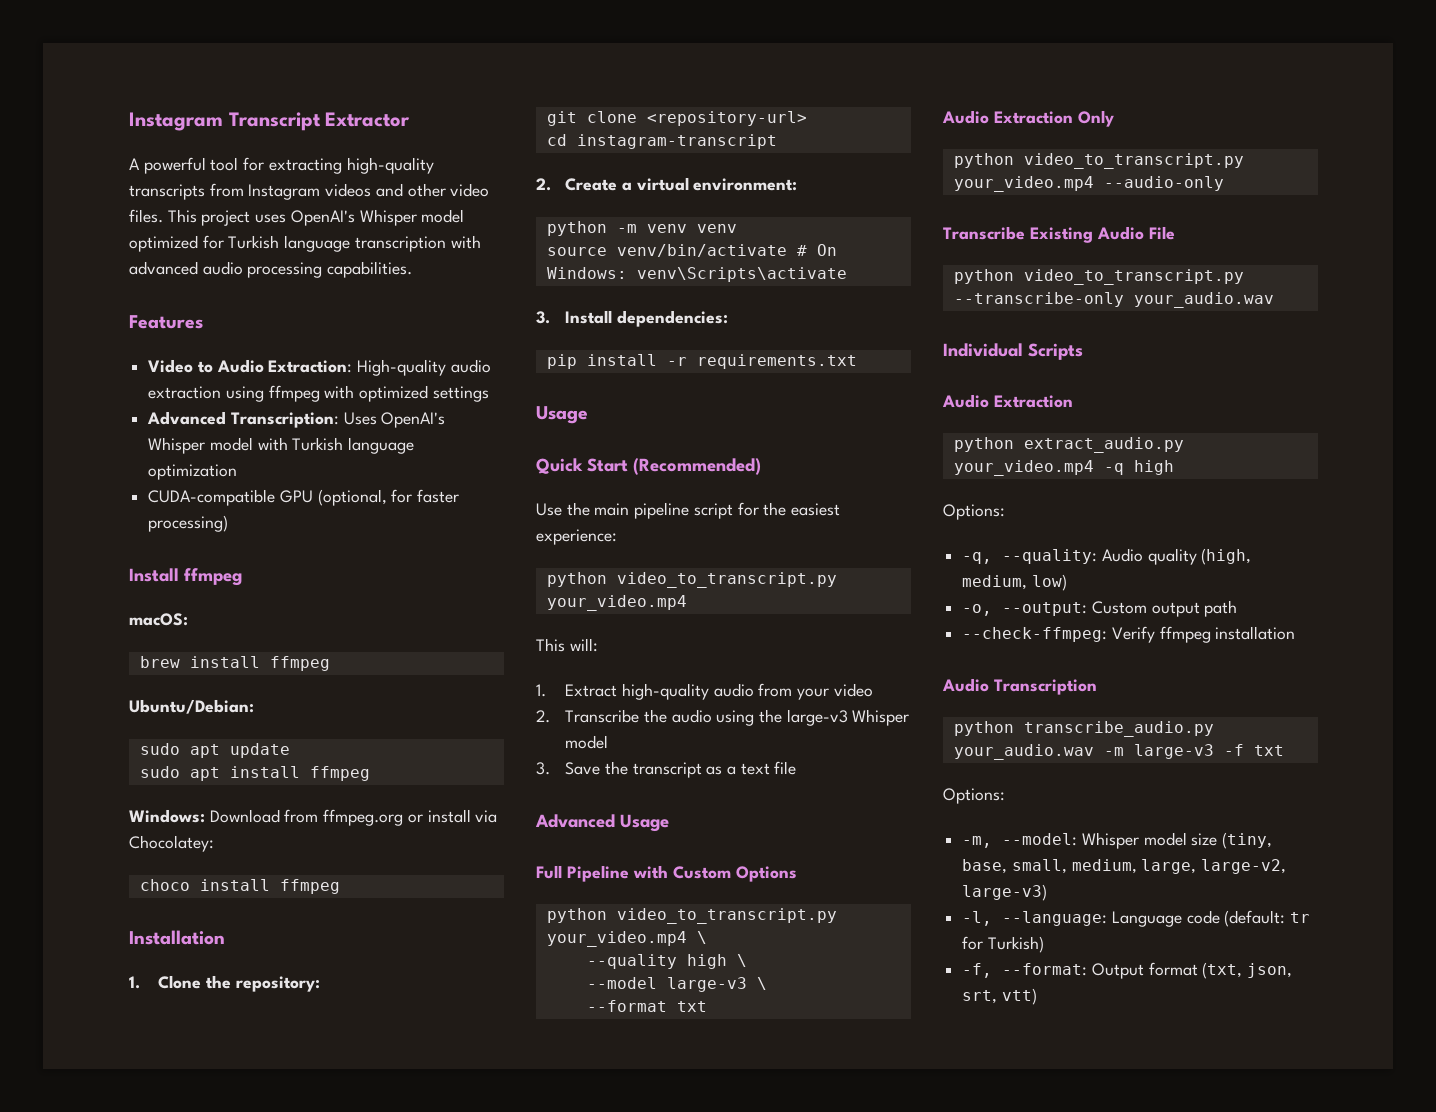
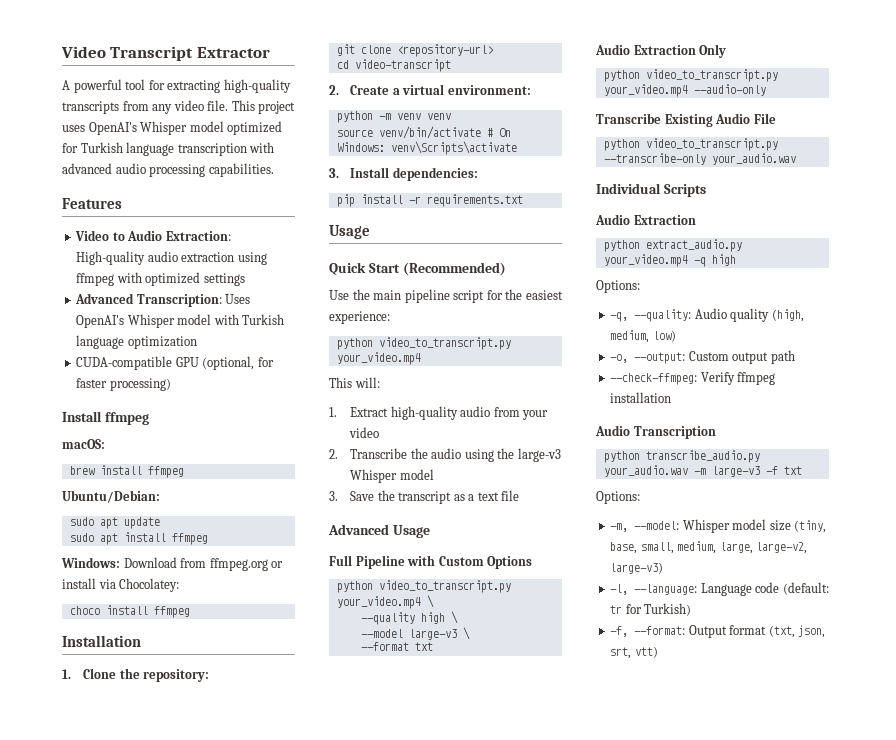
[129,112,223,131] Instagram -> [61,46,106,58] Video
[248,183,490,200] [129,209,163,223] Instagram videos and other video files. -> [152,100,229,114] any video file.
[576,134,777,149] instagram-transcript -> [354,59,451,72] video-transcript

